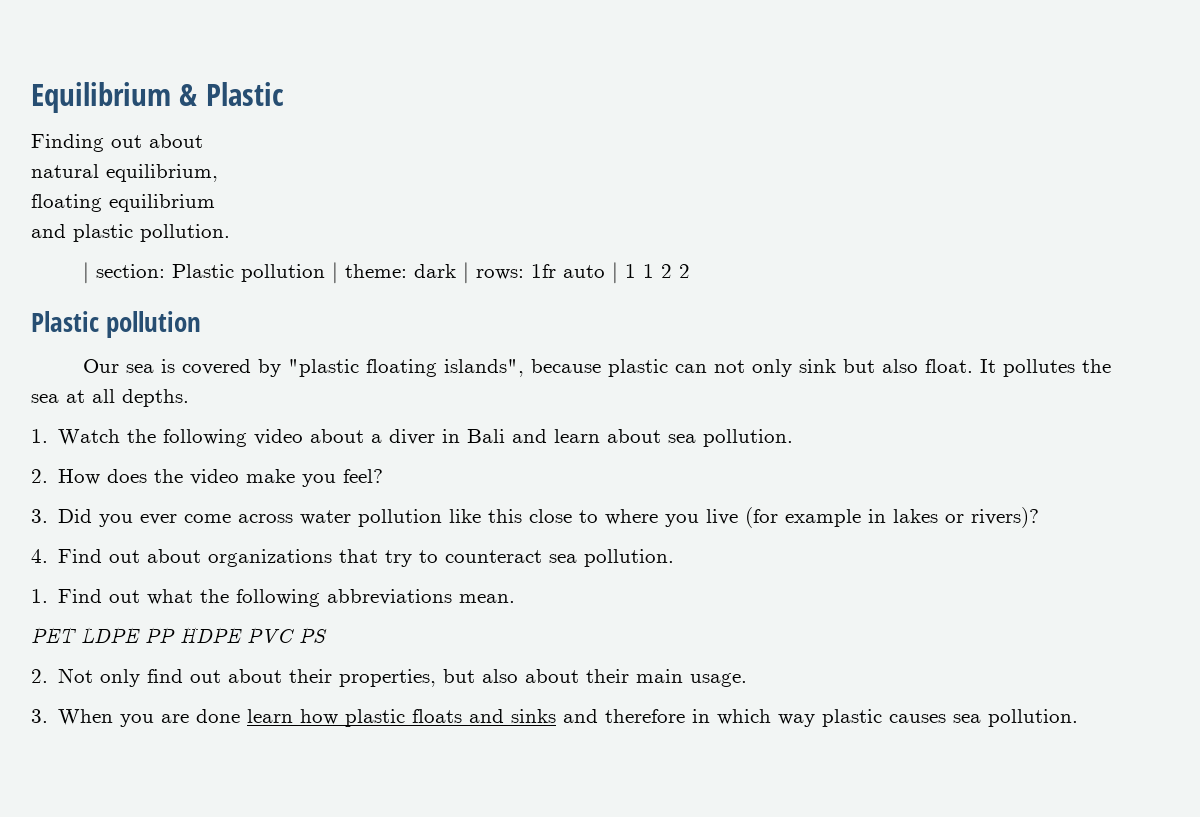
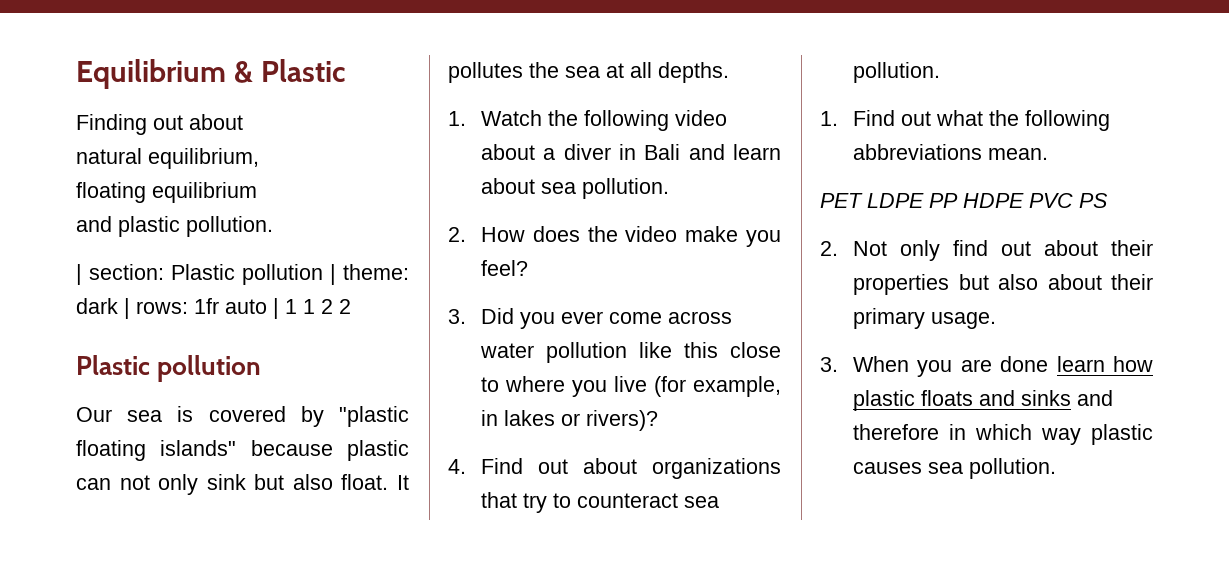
[443,359,524,377] islands", -> [160,440,237,456] islands"
[785,509,862,527] example -> [693,376,781,397] example,
[339,669,437,687] properties, -> [853,274,950,295] properties
[636,669,684,683] main -> [853,308,926,329] primary

